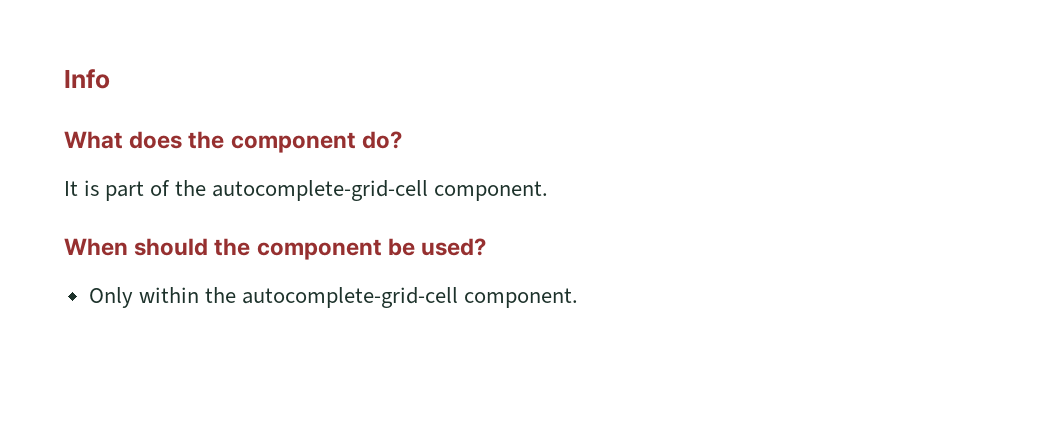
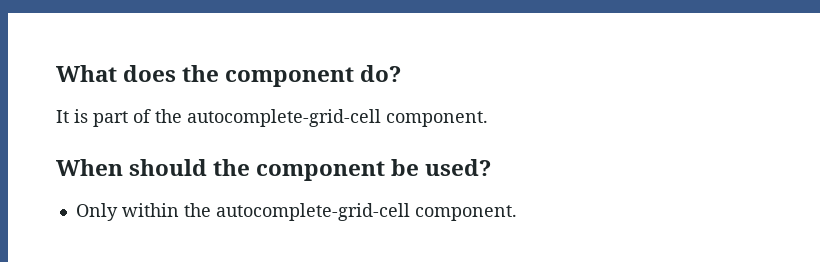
[64,69,110,89] Info // -> (56, 73) none

